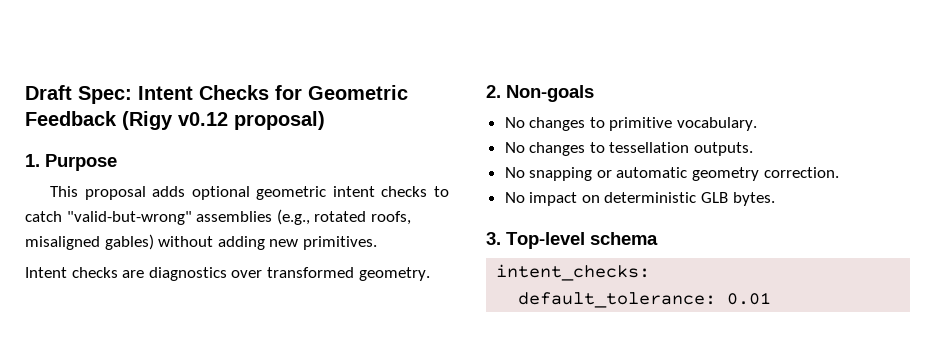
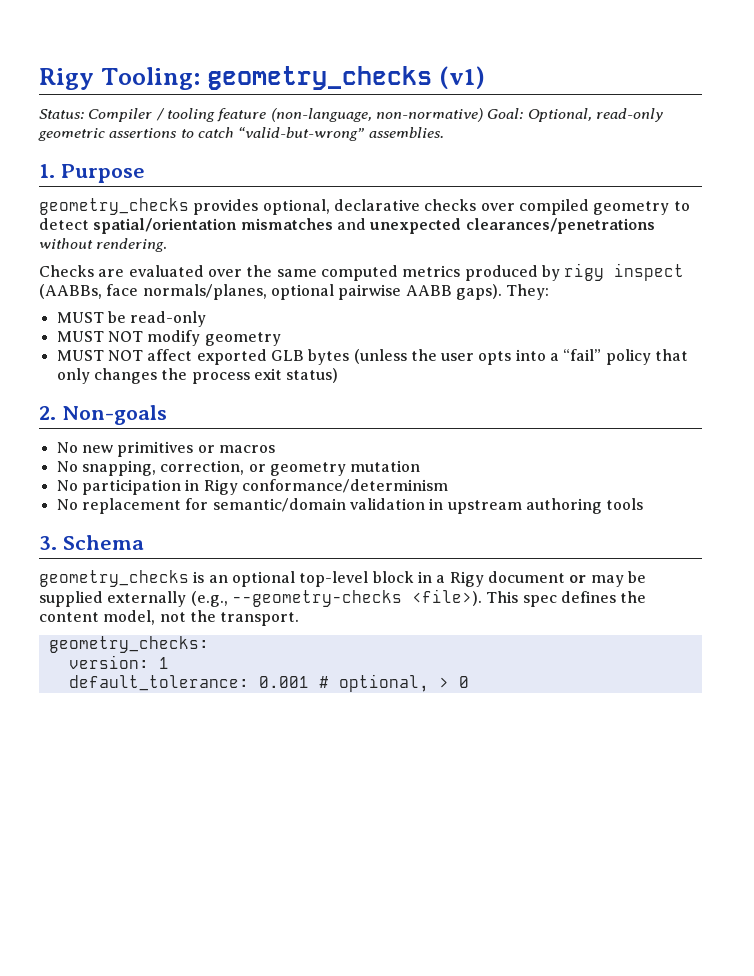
[25,85,408,104] [25,111,325,130] [25,154,117,171] [50,186,449,200] [25,209,411,225] [25,234,377,250] [25,267,430,281] [486,85,594,102] [504,117,758,131] [504,142,754,156] [504,167,839,181] [504,192,775,206] [486,232,658,249] [496,264,651,281] [518,292,772,308] Draft Spec: Intent Checks for Geometric Feedback (Rigy v0.12 proposal) // 1. Purpose // This proposal adds optional geometric intent checks to catch "valid-but-wrong" assemblies (e.g., rotated roofs, misaligned gables) without adding new primitives. // Intent checks are diagnostics over transformed geometry. // 2. Non-goals // No changes to primitive vocabulary. // No changes to tessellation outputs. // No snapping or automatic geometry correction. // No impact on deterministic GLB bytes. // 3. Top-level schema // intent_checks: // default_tolerance: 0.01 -> [39,66,486,90] [39,108,663,122] [38,127,444,141] [39,164,145,183] [39,198,690,215] [39,218,655,234] [39,238,168,252] [39,263,685,281] [39,284,550,300] [56,311,207,327] [56,330,281,346] [56,349,689,365] [56,368,339,384] [39,405,167,425] [56,441,275,457] [56,460,421,476] [56,479,448,495] [56,498,644,514] [39,535,144,550] [39,570,646,587] [39,589,647,607] [39,610,300,626] [48,636,209,653] [68,655,169,669] [68,674,469,692] Rigy Tooling: geometry_checks (v1) // Status: Compiler / tooling feature (non-language, non-normative) Goal: Optional, read-only geometric assertions to catch “valid-but-wrong” assemblies. // 1. Purpose // geometry_checks provides optional, declarative checks over compiled geometry to detect spatial/orientation mismatches and unexpected clearances/penetrations without rendering. // Checks are evaluated over the same computed metrics produced by rigy inspect (AABBs, face normals/planes, optional pairwise AABB gaps). They: // MUST be read-only // MUST NOT modify geometry // MUST NOT affect exported GLB bytes (unless the user opts into a “fail” policy that only changes the process exit status) // 2. Non-goals // No new primitives or macros // No snapping, correction, or geometry mutation // No participation in Rigy conformance/determinism // No replacement for semantic/domain validation in upstream authoring tools // 3. Schema // geometry_checks is an optional top-level block in a Rigy document or may be supplied externally (e.g., --geometry-checks <file>). This spec defines the content model, not the transport. // geometry_checks: // version: 1 // default_tolerance: 0.001 # optional, > 0

